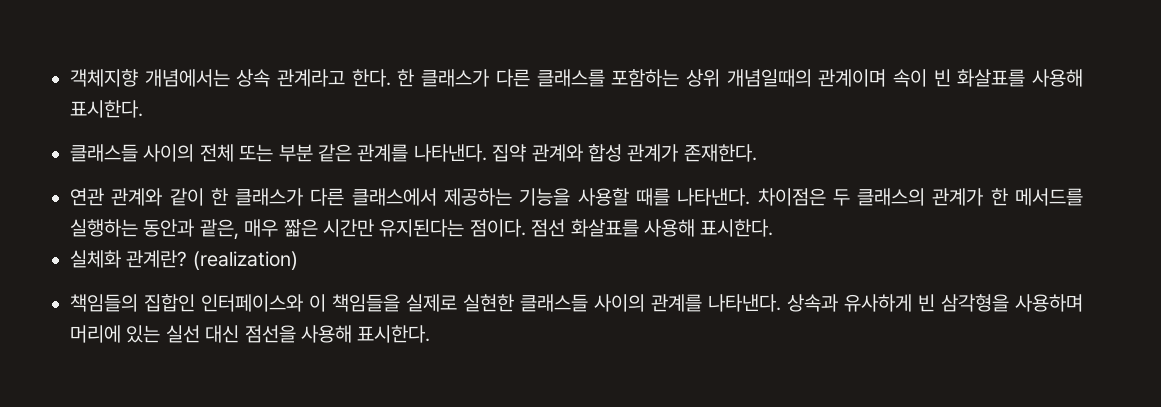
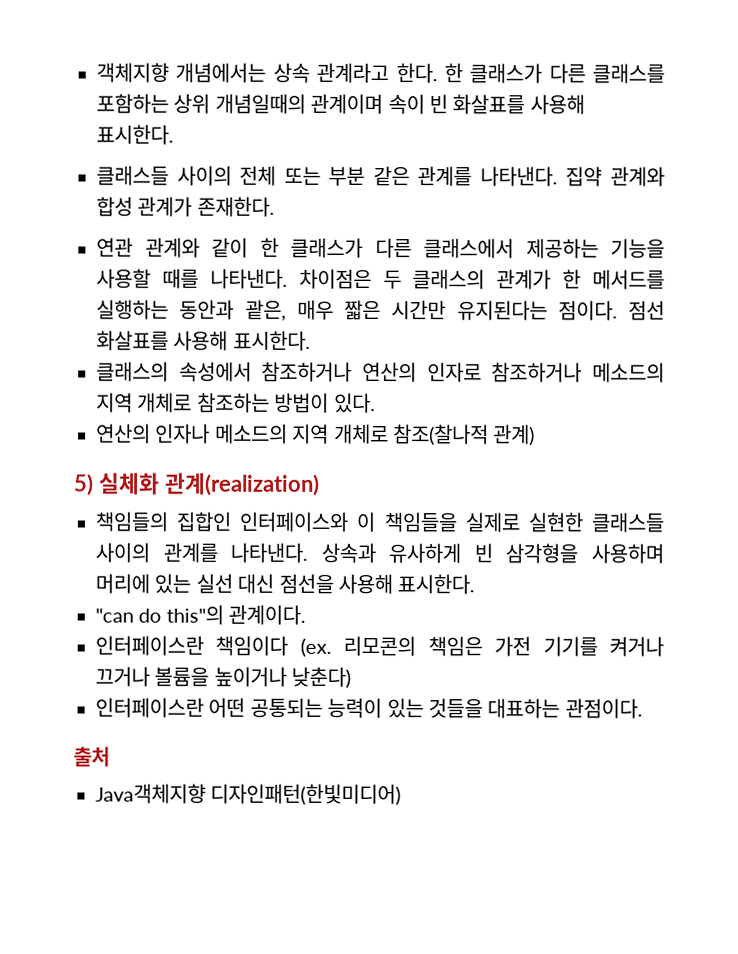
[70,250,298,270] 실체화 관계란? (realization) -> [96,361,666,383] [96,392,376,414] [96,423,536,446] [73,472,320,496] 클래스의 속성에서 참조하거나 연산의 인자로 참조하거나 메소드의 지역 개체로 참조하는 방법이 있다. // 연산의 인자나 메소드의 지역 개체로 참조(찰나적 관계) // 5) 실체화 관계(realization)
(431, 334) none -> [95,604,307,625] [95,635,665,657] [95,666,352,688] [95,697,643,719] [73,746,110,767] [95,783,402,806] // "can do this"의 관계이다. // 인터페이스란 책임이다 (ex. 리모콘의 책임은 가전 기기를 켜거나 끄거나 볼륨을 높이거나 낮춘다) // 인터페이스란 어떤 공통되는 능력이 있는 것들을 대표하는 관점이다. // 출처 // Java객체지향 디자인패턴(한빛미디어)

